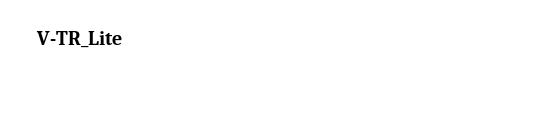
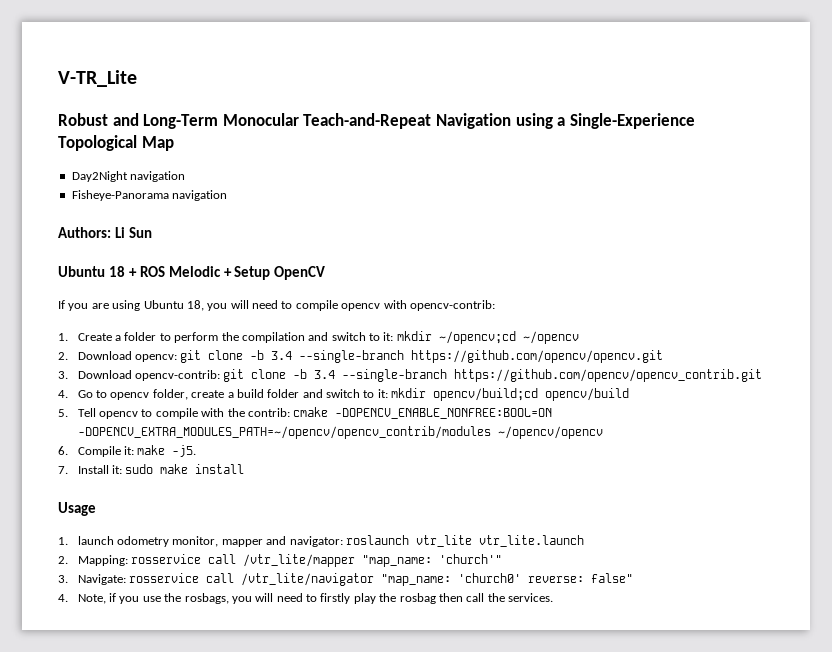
(122, 39) none -> [58,113,695,129] [58,135,174,151] [71,171,186,182] [71,190,228,201] [58,227,152,238] [58,266,326,280] [58,300,495,311] [58,331,579,344] [58,350,664,363] [58,369,763,382] [58,388,630,401] [58,407,553,419] [77,426,603,439] [58,445,197,457] [58,464,245,474] [58,502,96,516] [58,535,584,547] [58,554,503,567] [58,573,634,586] [58,593,554,604] // Robust and Long-Term Monocular Teach-and-Repeat Navigation using a Single-Experience Topological Map // Day2Night navigation // Fisheye-Panorama navigation // Authors: Li Sun // Ubuntu 18 + ROS Melodic + Setup OpenCV // If you are using Ubuntu 18, you will need to compile opencv with opencv-contrib: // 1. Create a folder to perform the compilation and switch to it: mkdir ~/opencv;cd ~/opencv // 2. Download opencv: git clone -b 3.4 --single-branch https://github.com/opencv/opencv.git // 3. Download opencv-contrib: git clone -b 3.4 --single-branch https://github.com/opencv/opencv_contrib.git // 4. Go to opencv folder, create a build folder and switch to it: mkdir opencv/build;cd opencv/build // 5. Tell opencv to compile with the contrib: cmake -DOPENCV_ENABLE_NONFREE:BOOL=ON -DOPENCV_EXTRA_MODULES_PATH=~/opencv/opencv_contrib/modules ~/opencv/opencv // 6. Compile it: make -j5. // 7. Install it: sudo make install // Usage // 1. launch odometry monitor, mapper and navigator: roslaunch vtr_lite vtr_lite.launch // 2. Mapping: rosservice call /vtr_lite/mapper "map_name: 'church'" // 3. Navigate: rosservice call /vtr_lite/navigator "map_name: 'church0' reverse: false" // 4. Note, if you use the rosbags, you will need to firstly play the rosbag then call the services.

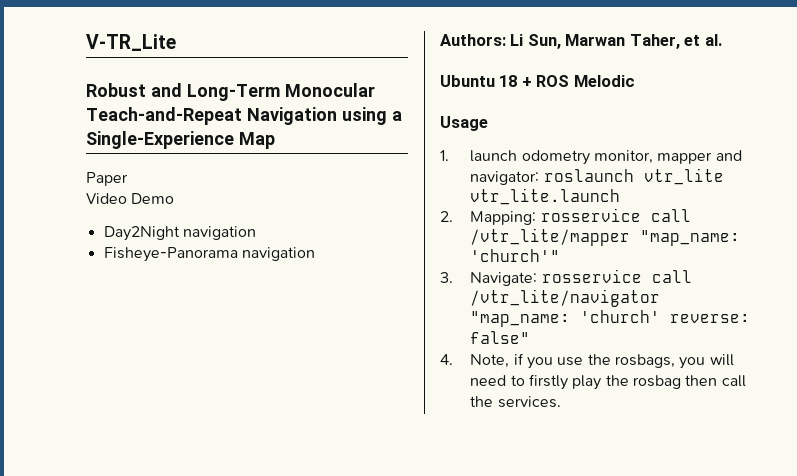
[58,135,137,151] Topological -> (234, 140) none
(174, 143) none -> [86,172,128,186] [86,193,175,204] // Paper // Video Demo
[128,227,152,238] Sun -> [527,34,722,49] Sun, Marwan Taher, et al.
[223,266,326,280] [58,300,495,311] [58,331,579,344] [58,350,664,363] [58,369,763,382] [58,388,630,401] [58,407,553,419] [77,426,603,439] [58,445,197,457] [58,464,245,474] + Setup OpenCV // If you are using Ubuntu 18, you will need to compile opencv with opencv-contrib: // 1. Create a folder to perform the compilation and switch to it: mkdir ~/opencv;cd ~/opencv // 2. Download opencv: git clone -b 3.4 --single-branch https://github.com/opencv/opencv.git // 3. Download opencv-contrib: git clone -b 3.4 --single-branch https://github.com/opencv/opencv_contrib.git // 4. Go to opencv folder, create a build folder and switch to it: mkdir opencv/build;cd opencv/build // 5. Tell opencv to compile with the contrib: cmake -DOPENCV_ENABLE_NONFREE:BOOL=ON -DOPENCV_EXTRA_MODULES_PATH=~/opencv/opencv_contrib/modules ~/opencv/opencv // 6. Compile it: make -j5. // 7. Install it: sudo make install -> (635, 81) none
[458,573,522,583] 'church0' -> [580,310,661,323] 'church'

